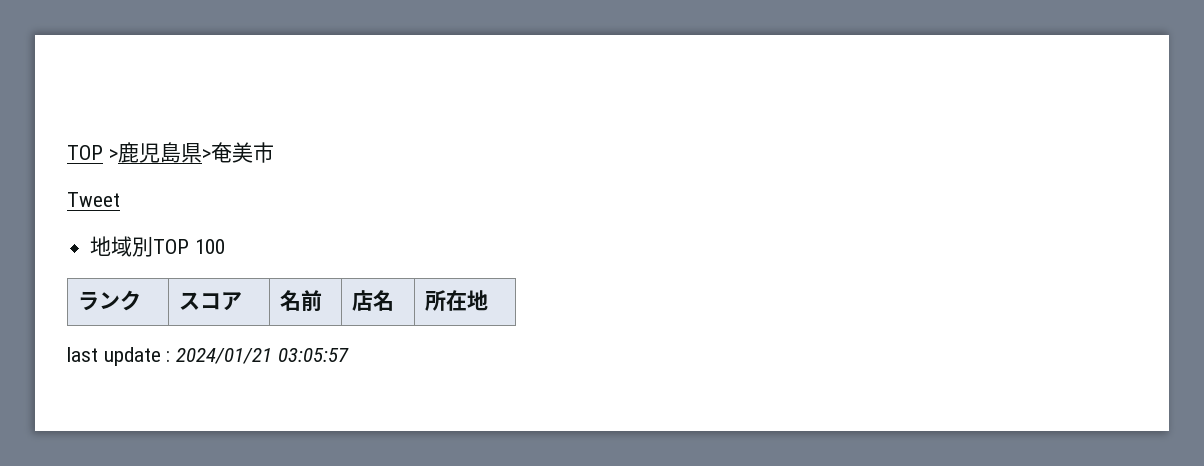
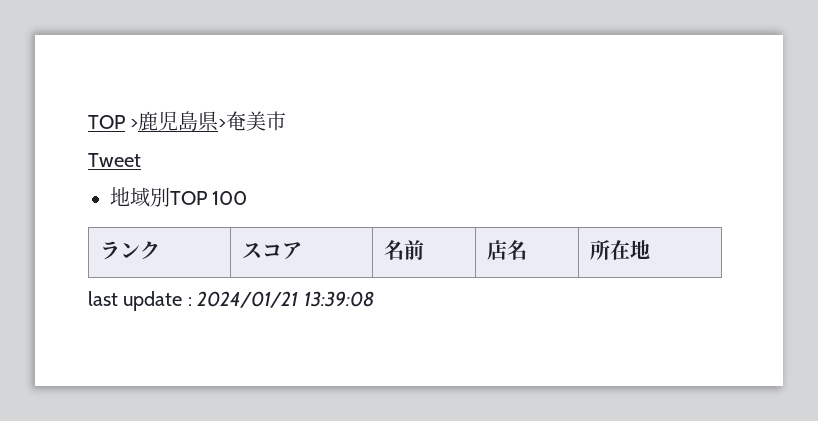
[277,348,349,362] 03:05:57 -> [303,291,374,307] 13:39:08

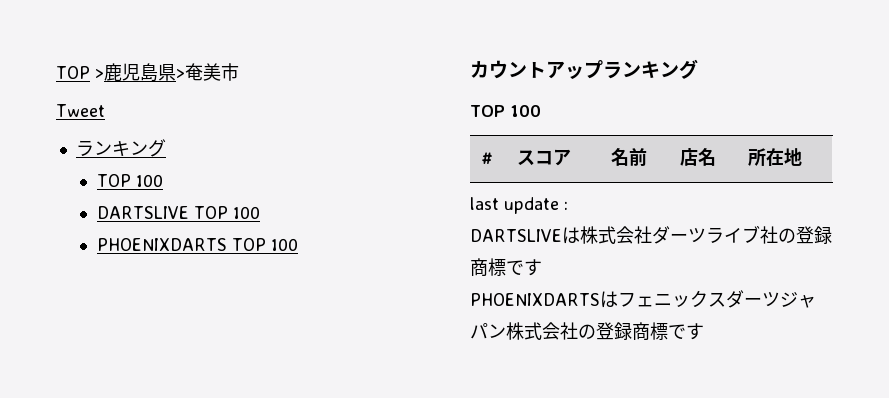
[110,187,248,207] [99,241,160,260] 地域別TOP 100 // ランク -> [75,139,166,157] [96,174,163,187] [96,206,260,219] [96,238,298,251] [470,59,698,79] [470,105,541,117] [480,152,493,164] ランキング // TOP 100 // DARTSLIVE TOP 100 // PHOENIXDARTS TOP 100 // カウントアップランキング // TOP 100 // #
[197,291,374,308] 2024/01/21 13:39:08 -> [470,225,832,244] [470,258,542,276] [470,290,816,308] [470,322,704,340] // DARTSLIVEは株式会社ダーツライブ社の登録商標です // PHOENIXDARTSはフェニックスダーツジャパン株式会社の登録商標です

